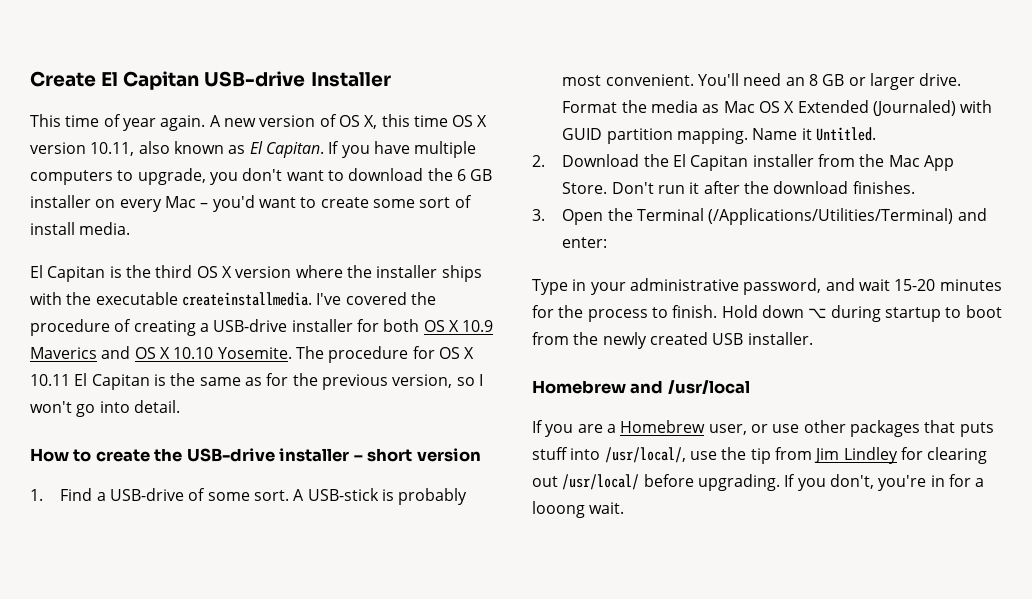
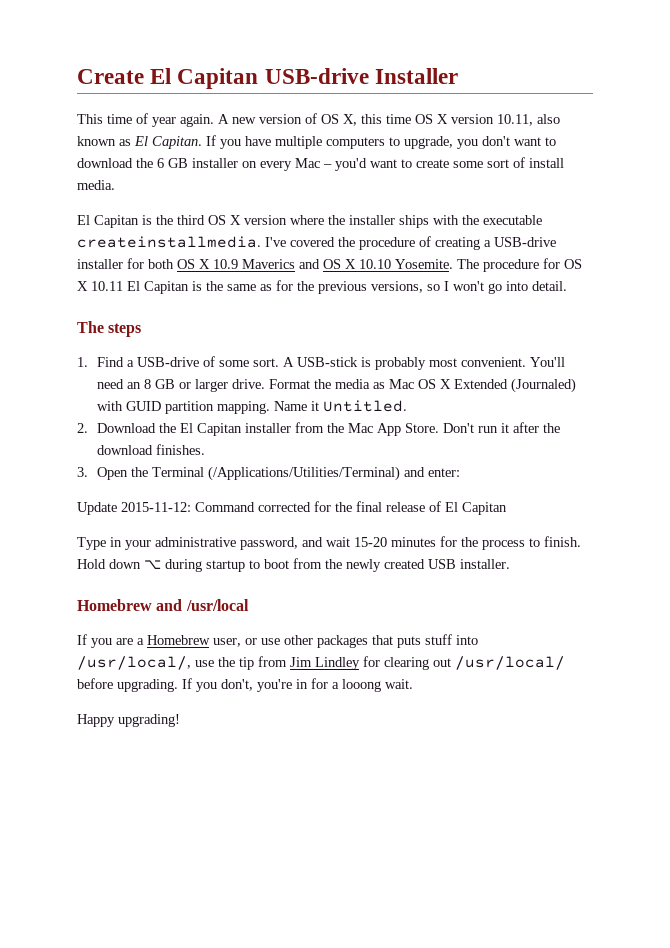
[392,374,453,388] version, -> [371,281,423,293] versions,
[30,448,481,462] How to create the USB-drive installer – short version -> [77,321,142,337] The steps
(608, 242) none -> [77,501,507,515] // Update 2015-11-12: Command corrected for the final release of El Capitan
(625, 508) none -> [77,714,180,727] // Happy upgrading!

